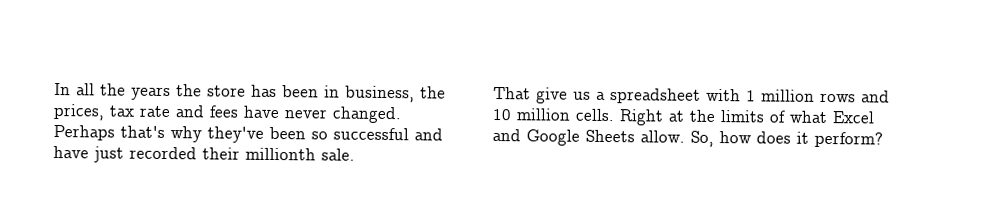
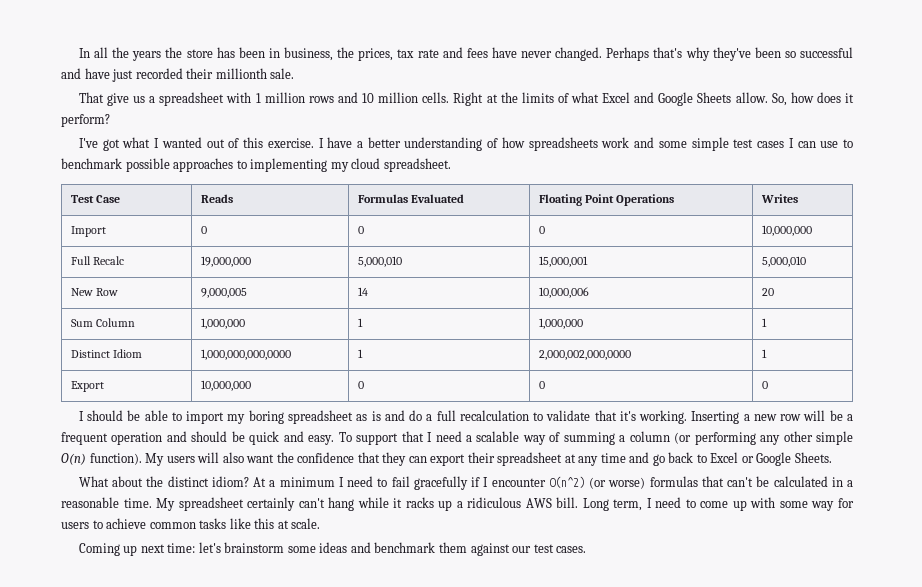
(883, 139) none -> [78,137,854,151] [61,158,451,172] [70,195,120,203] [200,194,233,203] [357,194,464,203] [538,194,674,206] [760,194,798,203] [70,226,106,237] [200,226,207,234] [357,226,364,234] [538,226,545,234] [761,225,812,236] [70,256,124,265] [200,256,251,267] [357,256,402,267] [538,256,588,267] [761,256,806,267] [70,288,118,296] [200,288,247,298] [357,287,368,296] [538,287,589,298] [761,288,774,296] [70,318,135,327] [200,318,245,329] [357,318,363,327] [538,318,583,329] [761,318,767,327] [70,349,142,358] [200,349,291,360] [357,349,363,358] [538,350,631,360] [761,349,767,358] [70,381,104,392] [200,380,251,391] [357,381,364,389] [538,381,545,389] [761,381,768,389] [78,410,854,424] [61,431,854,445] [61,452,832,466] [78,476,853,490] [61,497,854,511] [61,518,321,529] [78,542,587,556] // I've got what I wanted out of this exercise. I have a better understanding of how spreadsheets work and some simple test cases I can use to benchmark possible approaches to implementing my cloud spreadsheet. // Test Case | Reads | Formulas Evaluated | Floating Point Operations | Writes // Import | 0 | 0 | 0 | 10,000,000 // Full Recalc | 19,000,000 | 5,000,010 | 15,000,001 | 5,000,010 // New Row | 9,000,005 | 14 | 10,000,006 | 20 // Sum Column | 1,000,000 | 1 | 1,000,000 | 1 // Distinct Idiom | 1,000,000,000,0000 | 1 | 2,000,002,000,0000 | 1 // Export | 10,000,000 | 0 | 0 | 0 // I should be able to import my boring spreadsheet as is and do a full recalculation to validate that it's working. Inserting a new row will be a frequent operation and should be quick and easy. To support that I need a scalable way of summing a column (or performing any other simple O(n) function). My users will also want the confidence that they can export their spreadsheet at any time and go back to Excel or Google Sheets. // What about the distinct idiom? At a minimum I need to fail gracefully if I encounter O(n^2) (or worse) formulas that can't be calculated in a reasonable time. My spreadsheet certainly can't hang while it racks up a ridiculous AWS bill. Long term, I need to come up with some way for users to achieve common tasks like this at scale. // Coming up next time: let's brainstorm some ideas and benchmark them against our test cases.

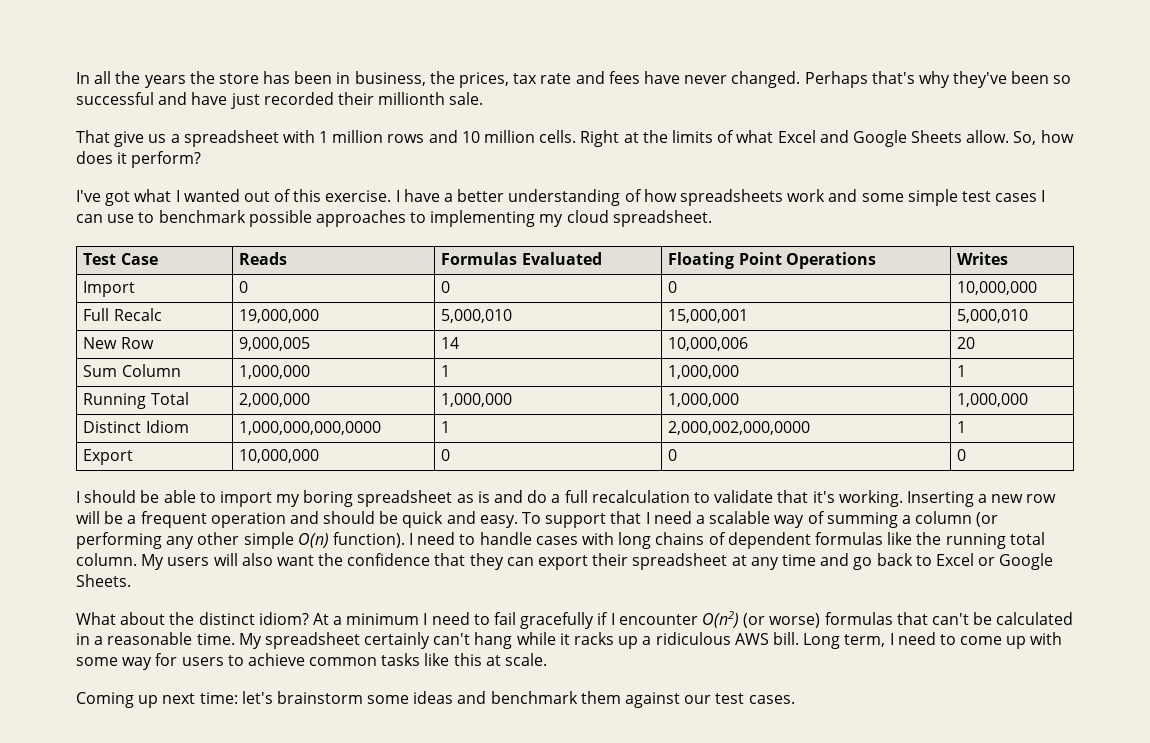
(767, 322) none -> [83,392,189,409] [239,393,311,407] [441,393,513,407] [668,393,740,407] [957,393,1029,407] // Running Total | 2,000,000 | 1,000,000 | 1,000,000 | 1,000,000
(142, 459) none -> [409,532,1045,549] [76,553,137,566] I need to handle cases with long chains of dependent formulas like the running total column.
[548,476,585,488] O(n^2) -> [701,611,739,628] O(n2)

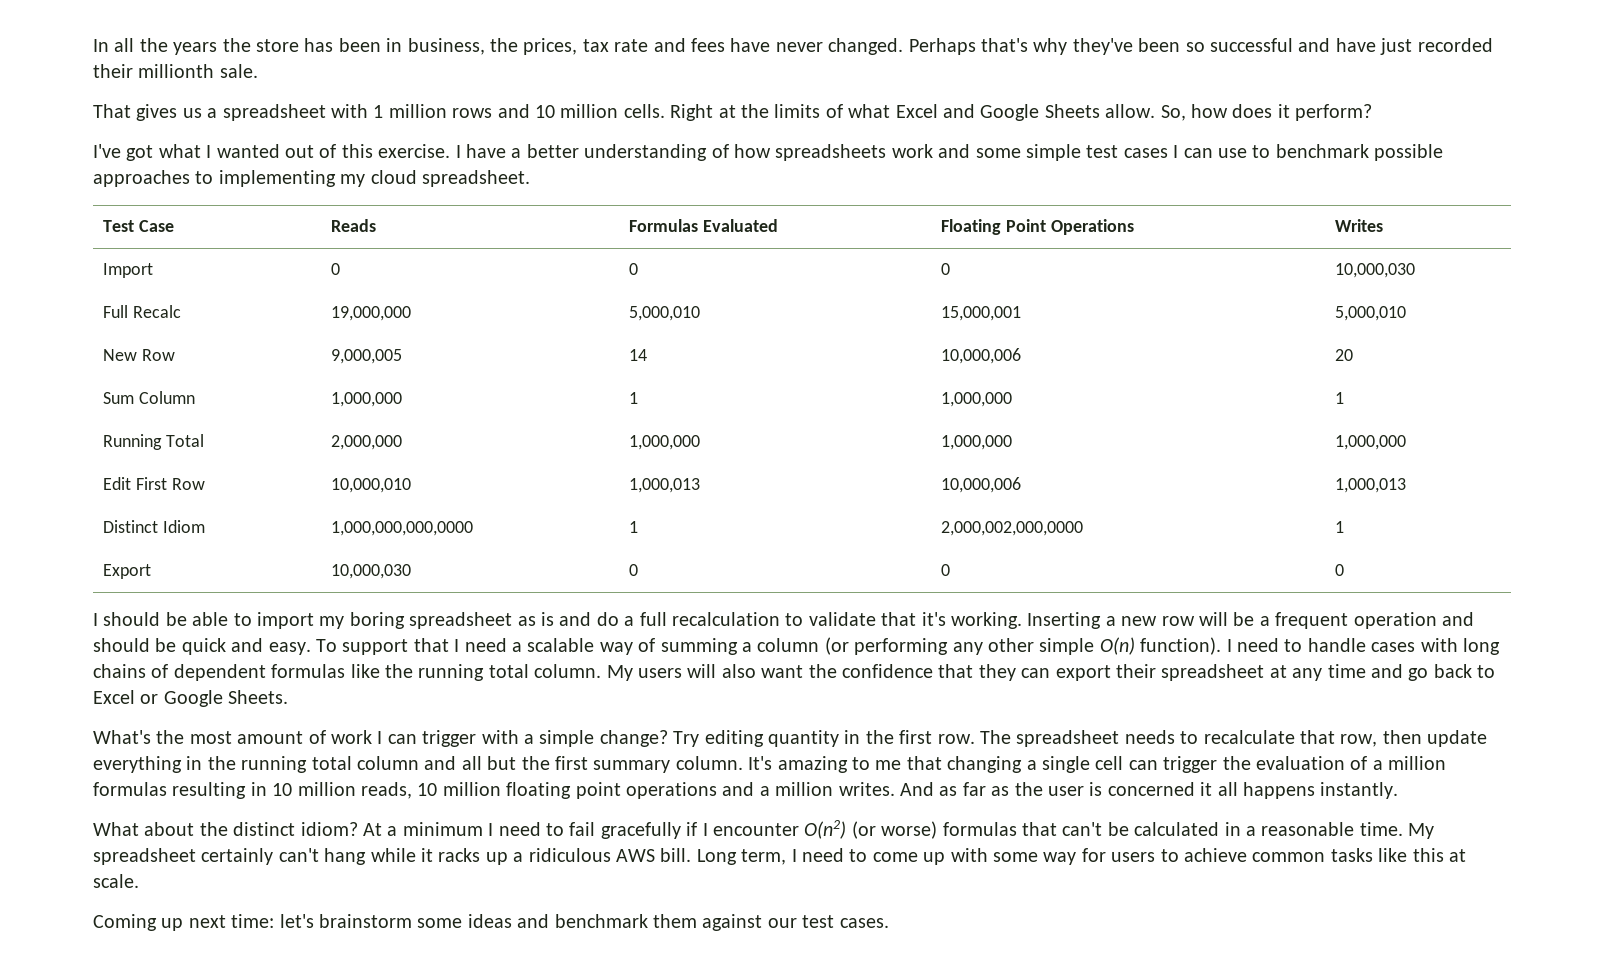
[114,131,145,147] give -> [136,104,178,121] gives
[957,281,1038,295] 10,000,000 -> [1335,263,1416,278] 10,000,030
(1029, 400) none -> [103,477,205,490] [331,478,412,493] [629,478,701,493] [941,477,1022,493] [1335,478,1407,493] // Edit First Row | 10,000,010 | 1,000,013 | 10,000,006 | 1,000,013
[239,449,320,463] 10,000,000 -> [331,564,412,579] 10,000,030
(131, 580) none -> [93,730,1488,747] [93,756,1447,773] [93,782,1399,799] // What's the most amount of work I can trigger with a simple change? Try editing quantity in the first row. The spreadsheet needs to recalculate that row, then update everything in the running total column and all but the first summary column. It's amazing to me that changing a single cell can trigger the evaluation of a million formulas resulting in 10 million reads, 10 million floating point operations and a million writes. And as far as the user is concerned it all happens instantly.

